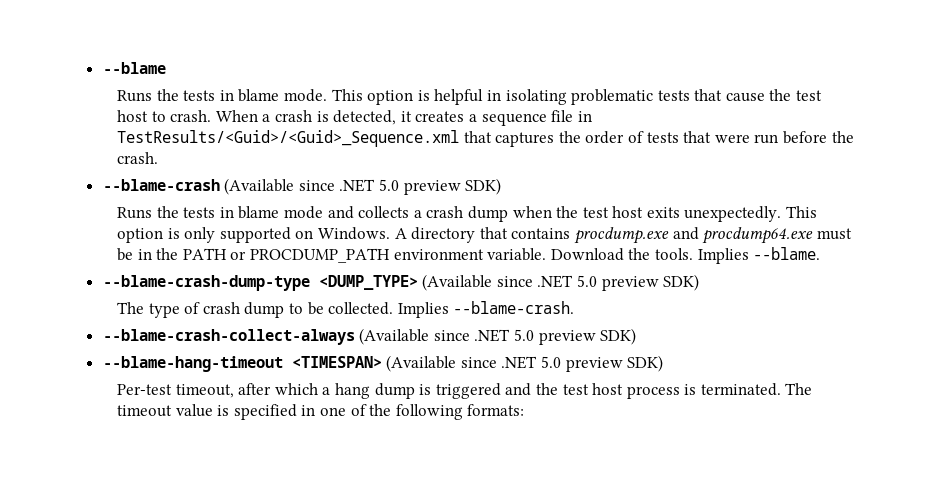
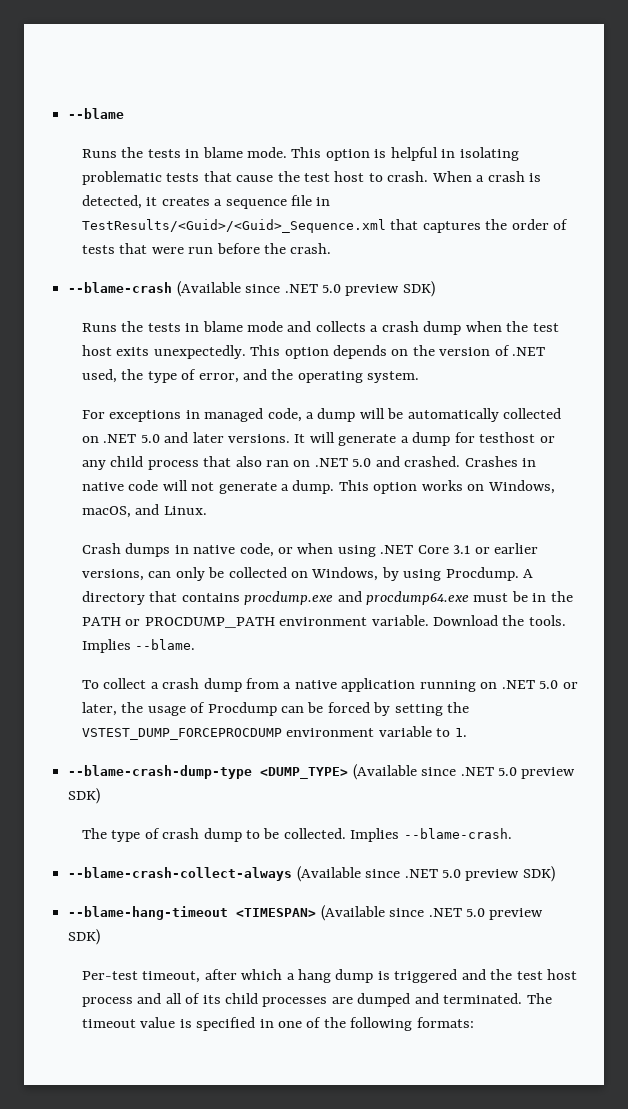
[167,227,390,243] is only supported on Windows. -> [332,345,546,359] [81,369,420,383] [81,408,562,422] [81,432,555,446] [81,456,537,470] [81,480,555,494] [81,504,207,518] [81,543,539,557] [81,567,519,581] depends on the version of .NET used, the type of error, and the operating system. // For exceptions in managed code, a dump will be automatically collected on .NET 5.0 and later versions. It will generate a dump for testhost or any child process that also ran on .NET 5.0 and crashed. Crashes in native code will not generate a dump. This option works on Windows, macOS, and Linux. // Crash dumps in native code, or when using .NET Core 3.1 or earlier versions, can only be collected on Windows, by using Procdump.
(821, 253) none -> [81,678,578,692] [81,702,470,716] [81,726,467,740] // To collect a crash dump from a native application running on .NET 5.0 or later, the usage of Procdump can be forced by setting the VSTEST_DUMP_FORCEPROCDUMP environment variable to 1.
[684,384,697,395] is -> [137,993,439,1007] and all of its child processes are dumped and

